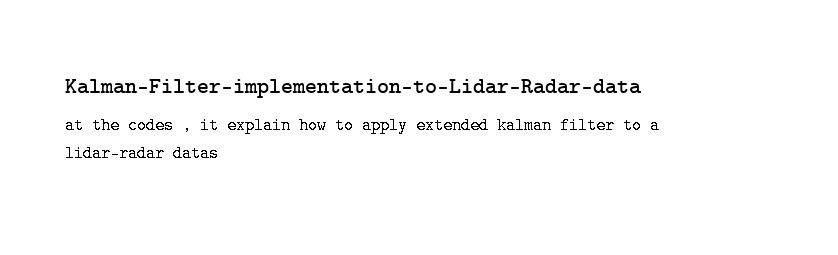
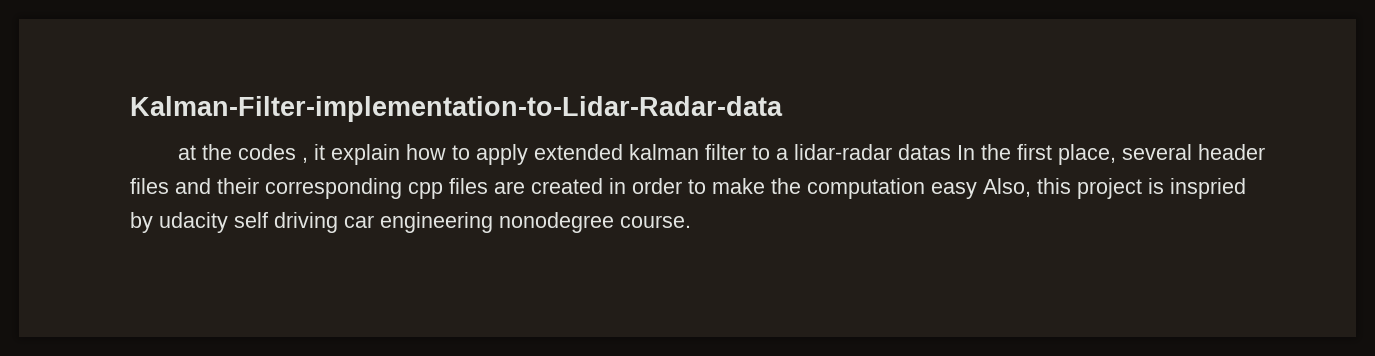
(219, 153) none -> [957,144,1266,165] [130,178,1246,199] [130,212,691,233] In the first place, several header files and their corresponding cpp files are created in order to make the computation easy Also, this project is inspried by udacity self driving car engineering nonodegree course.

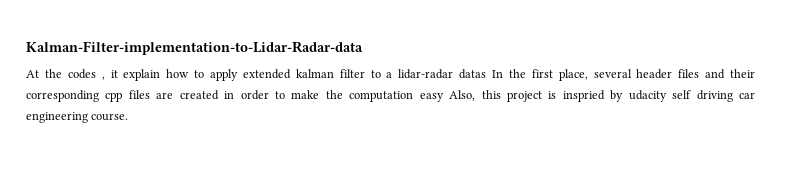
[178,145,197,160] at -> [26,70,39,78] At
[499,212,614,233] nonodegree -> (88, 117) none

